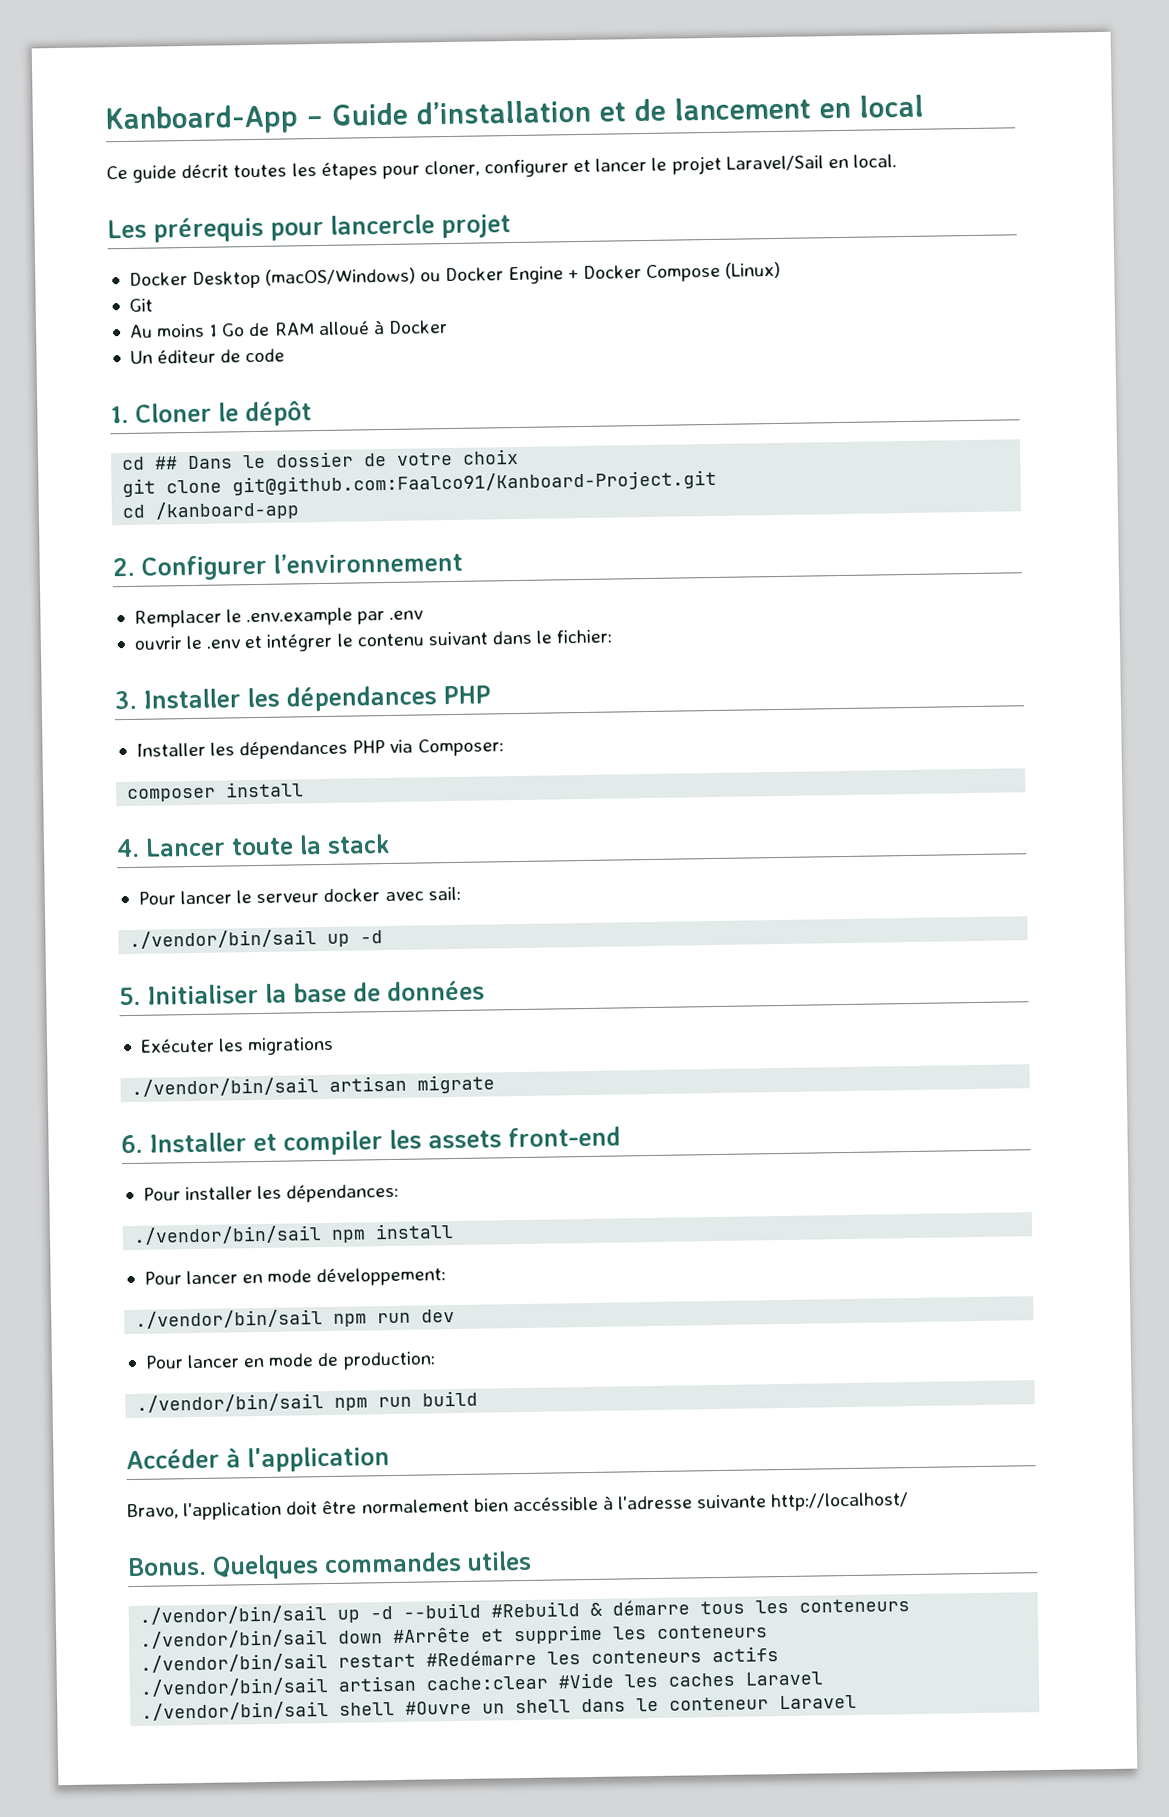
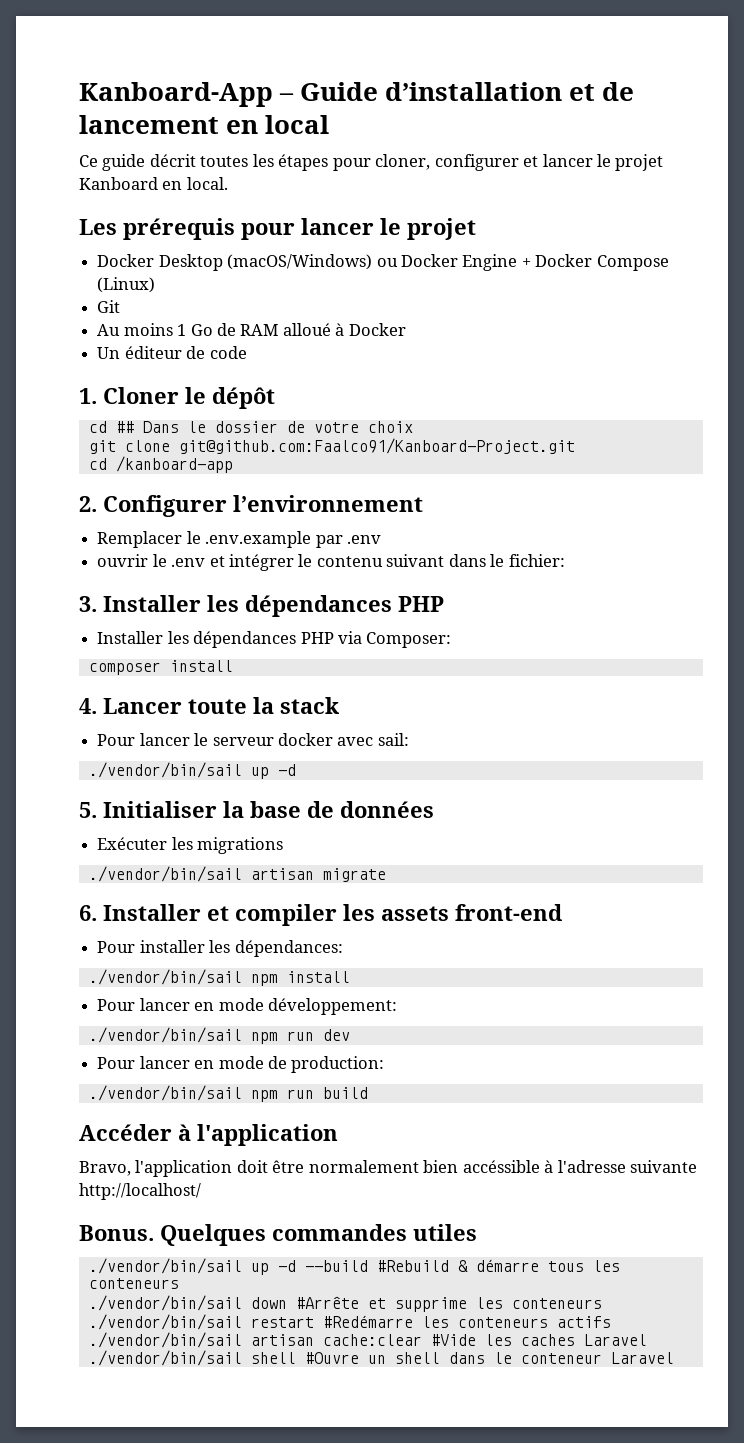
[725,155,824,172] Laravel/Sail -> [79,177,158,190] Kanboard
[330,214,435,235] lancercle -> [301,218,401,235] lancer le

